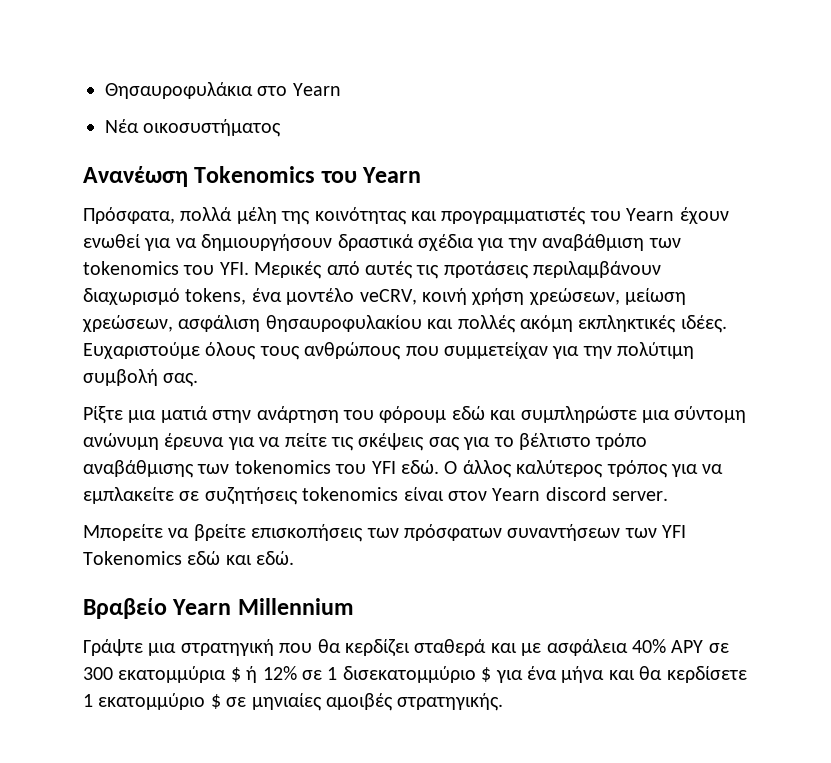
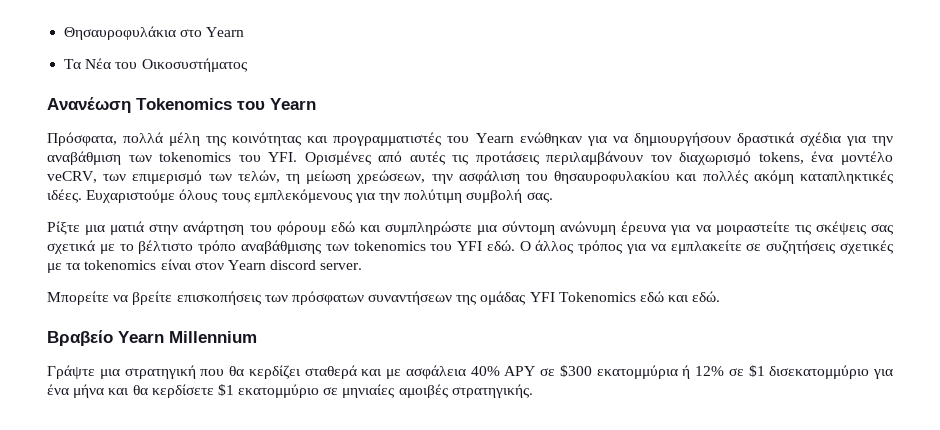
[105,119,282,137] Νέα οικοσυστήματος -> [64,58,247,72] Τα Νέα του Οικοσυστήματος
[679,207,729,224] [83,234,141,248] έχουν ενωθεί -> [519,132,582,146] ενώθηκαν
[254,261,323,279] Μερικές -> [304,151,371,165] Ορισμένες
(662, 269) none -> [650,155,672,162] τον
[422,288,687,305] [82,315,261,332] κοινή χρήση χρεώσεων, μείωση χρεώσεων, ασφάλιση -> [103,170,548,184] των επιμερισμό των τελών, τη μείωση χρεώσεων, την ασφάλιση του
[578,315,677,333] εκπληκτικές -> [800,170,893,184] καταπληκτικές
[304,342,548,360] ανθρώπους που συμμετείχαν -> [253,189,352,203] εμπλεκόμενους
[284,433,327,447] πείτε -> [715,221,790,235] μοιραστείτε
[463,437,491,450] για -> [47,240,115,254] σχετικά με
[516,460,604,478] καλύτερος -> (574, 247) none
(298, 496) none -> [839,240,893,254] [47,263,81,273] σχετικές με τα
[624,528,657,538] των -> [456,291,526,305] της ομάδας
[83,666,492,683] 300 εκατομμύρια $ ή 12% σε 1 δισεκατομμύριο $ -> [559,365,870,379] $300 εκατομμύρια ή 12% σε $1 δισεκατομμύριο
[83,693,221,710] 1 εκατομμύριο $ -> [217,384,320,398] $1 εκατομμύριο

